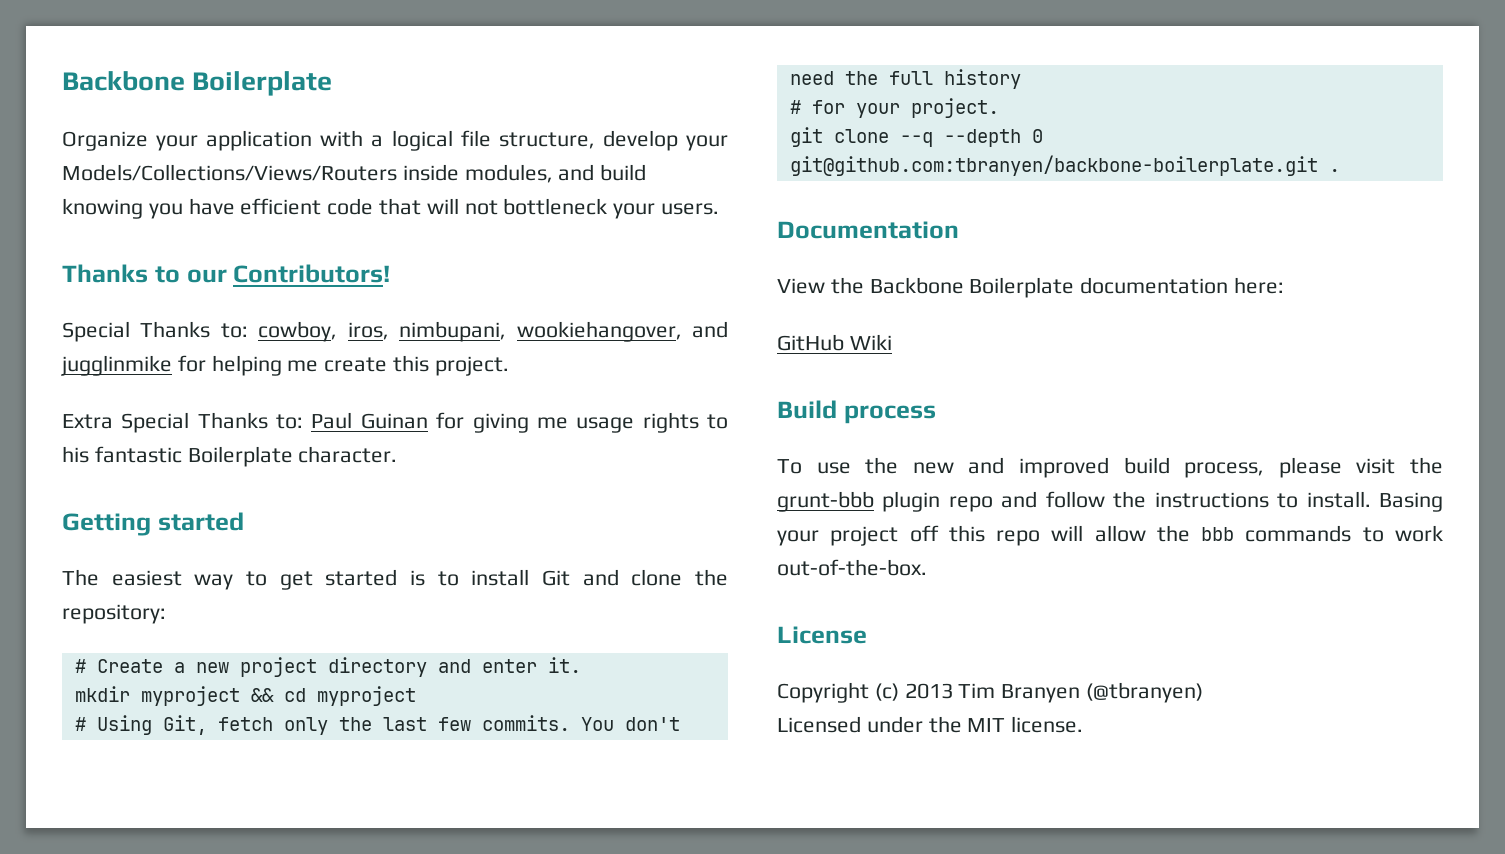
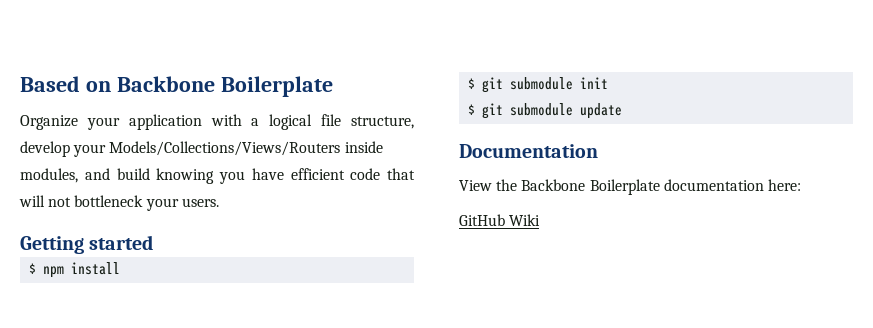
(62, 81) none -> [20,76,111,92] Based on
[62,264,391,283] [62,321,729,342] [61,355,509,376] [62,412,729,433] [62,446,398,467] [62,512,244,536] [62,569,728,590] [62,604,166,624] [74,657,581,677] [74,686,416,706] [74,715,680,735] [789,69,1021,89] [789,98,999,118] [789,127,1043,147] [789,155,1340,176] Thanks to our Contributors! // Special Thanks to: cowboy, iros, nimbupani, wookiehangover, and jugglinmike for helping me create this project. // Extra Special Thanks to: Paul Guinan for giving me usage rights to his fantastic Boilerplate character. // Getting started // The easiest way to get started is to install Git and clone the repository: // # Create a new project directory and enter it. // mkdir myproject && cd myproject // # Using Git, fetch only the last few commits. You don't need the full history // # for your project. // git clone --q --depth 0 git@github.com:tbranyen/backbone-boilerplate.git . -> [20,235,154,254] [29,262,121,278] [468,77,609,93] [468,103,623,119] Getting started // $ npm install // $ git submodule init // $ git submodule update
[777,400,936,424] [777,457,1443,478] [777,491,1443,512] [777,525,1443,546] [777,559,927,576] [777,626,867,644] [777,682,1204,703] [777,716,1084,733] // Build process // To use the new and improved build process, please visit the grunt-bbb plugin repo and follow the instructions to install. Basing your project off this repo will allow the bbb commands to work out-of-the-box. // License // Copyright (c) 2013 Tim Branyen (@tbranyen) // Licensed under the MIT license. -> (541, 220) none

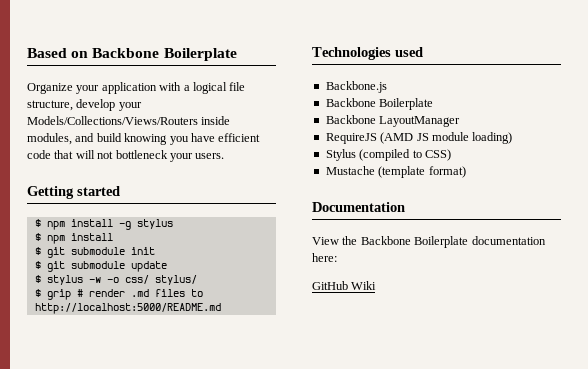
(154, 242) none -> [34,219,173,230] // $ npm install -g stylus
(623, 111) none -> [34,275,197,285] [34,289,203,300] [34,303,221,314] [312,47,423,60] [325,81,387,93] [325,98,434,110] [325,115,461,127] [325,132,513,144] [325,149,451,161] [325,166,466,178] // $ stylus -w -o css/ stylus/ // $ grip # render .md files to http://localhost:5000/README.md // Technologies used // Backbone.js // Backbone Boilerplate // Backbone LayoutManager // RequireJS (AMD JS module loading) // Stylus (compiled to CSS) // Mustache (template format)

